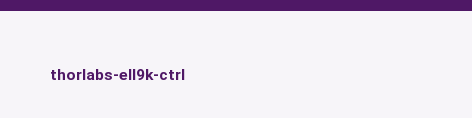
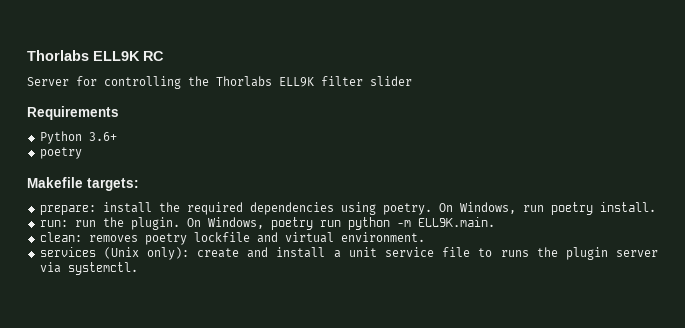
[50,69,185,80] thorlabs-ell9k-ctrl -> [27,50,164,61] [27,76,412,89] [27,106,119,120] [39,131,117,144] [39,147,82,159] [27,177,139,191] [39,202,656,215] [39,217,495,230] [39,232,425,245] [39,247,659,260] [39,262,138,275] Thorlabs ELL9K RC // Server for controlling the Thorlabs ELL9K filter slider // Requirements // Python 3.6+ // poetry // Makefile targets: // prepare: install the required dependencies using poetry. On Windows, run poetry install. // run: run the plugin. On Windows, poetry run python -m ELL9K.main. // clean: removes poetry lockfile and virtual environment. // services (Unix only): create and install a unit service file to runs the plugin server via systemctl.

